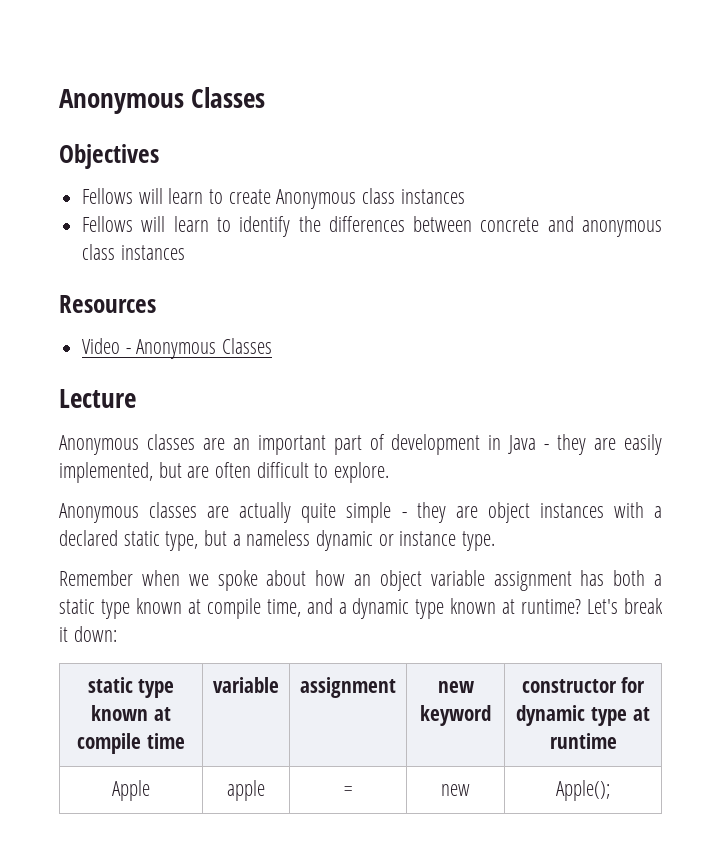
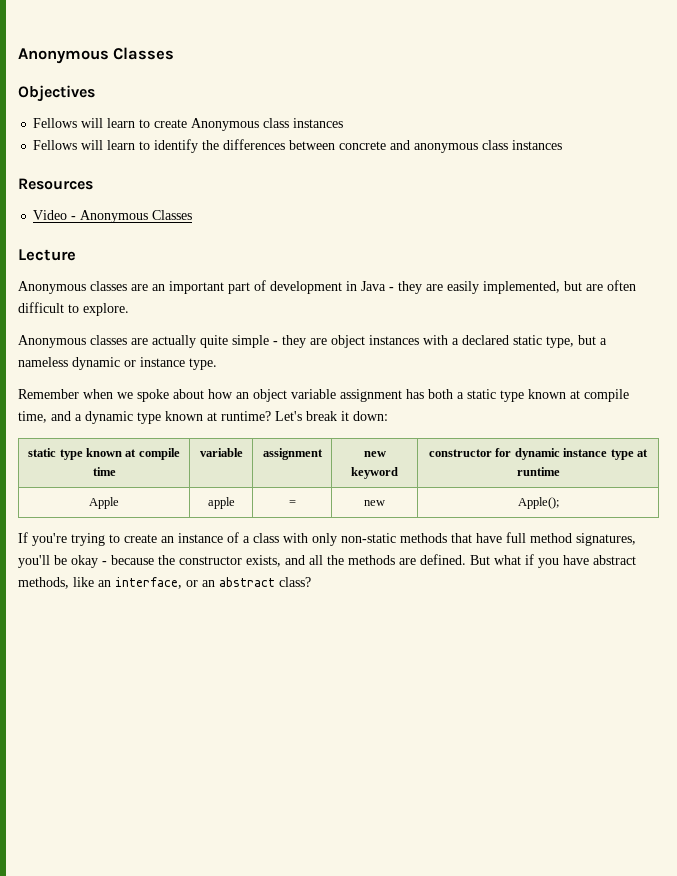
(586, 715) none -> [563,448,608,457] instance
(610, 790) none -> [18,532,636,546] [18,554,636,568] [18,577,311,589] // If you're trying to create an instance of a class with only non-static methods that have full method signatures, you'll be okay - because the constructor exists, and all the methods are defined. But what if you have abstract methods, like an interface, or an abstract class?

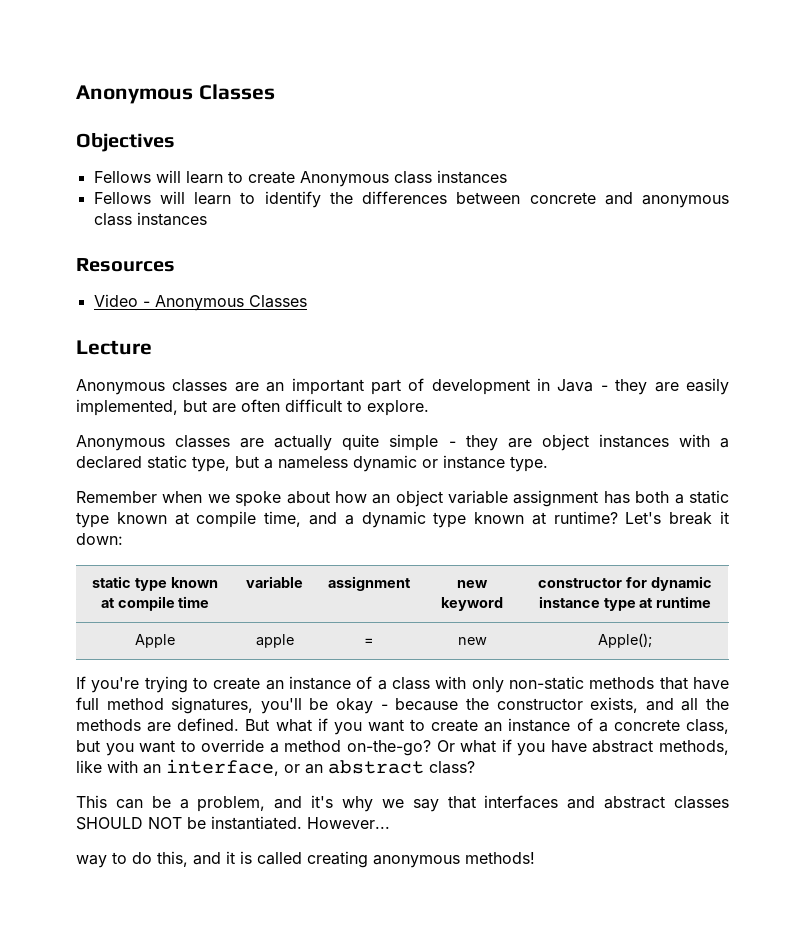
(559, 563) none -> [367,718,729,734] [76,739,546,756] want to create an instance of a concrete class, but you want to override a method on-the-go? Or what if you
(94, 582) none -> [107,760,138,773] with
(311, 582) none -> [76,795,729,812] [76,816,390,830] [76,851,535,868] // This can be a problem, and it's why we say that interfaces and abstract classes SHOULD NOT be instantiated. However... // way to do this, and it is called creating anonymous methods!

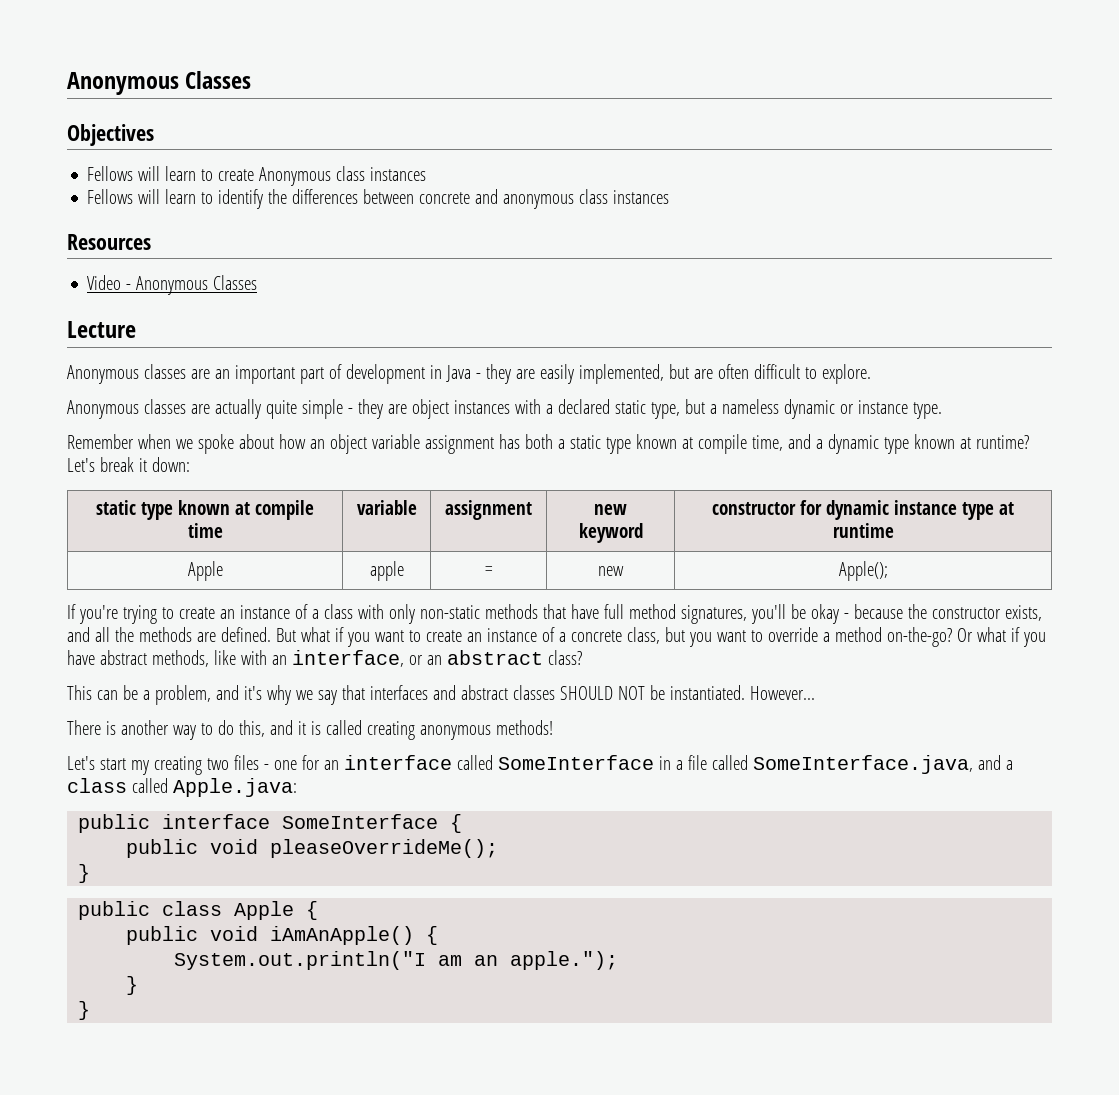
(390, 823) none -> [67,720,169,735] There is another
(535, 858) none -> [67,755,1013,775] [67,778,297,797] [78,814,463,833] [126,839,499,858] [78,864,91,883] [78,901,319,920] [126,926,439,945] [174,951,619,970] [126,976,139,995] [78,1001,91,1020] // Let's start my creating two files - one for an interface called SomeInterface in a file called SomeInterface.java, and a class called Apple.java: // public interface SomeInterface { // public void pleaseOverrideMe(); // } // public class Apple { // public void iAmAnApple() { // System.out.println("I am an apple."); // } // }

